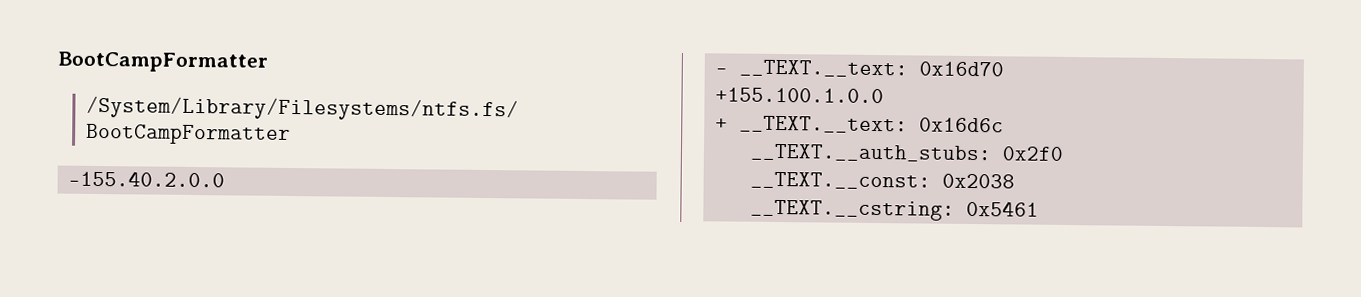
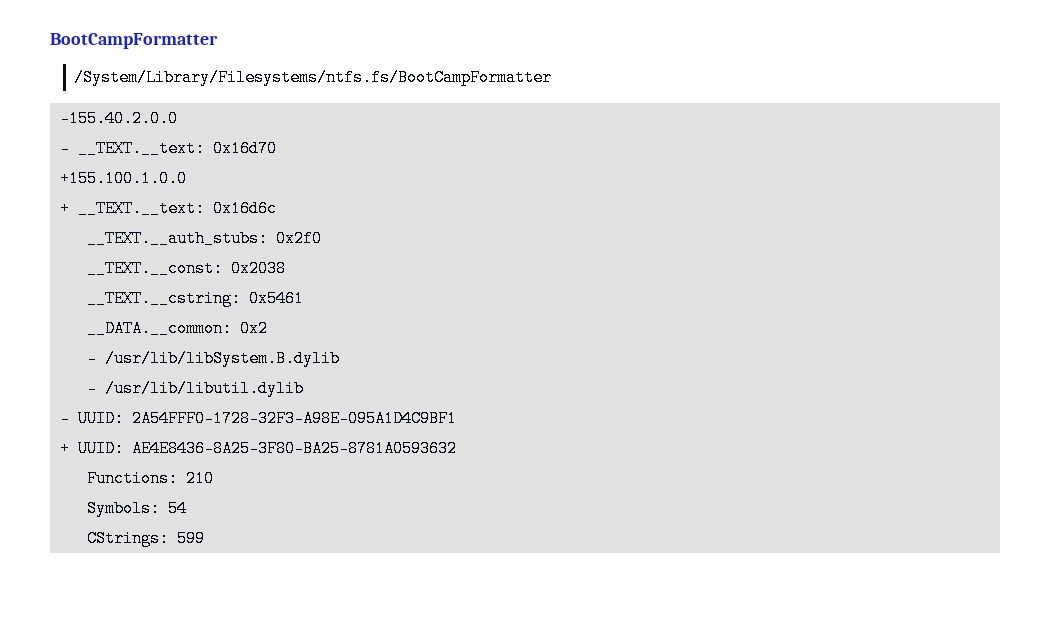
(1040, 208) none -> [86,320,268,337] [86,350,340,367] [86,380,304,397] [59,410,457,427] [59,440,457,457] [86,470,214,487] [86,500,187,517] [86,530,205,547] // __DATA.__common: 0x2 // - /usr/lib/libSystem.B.dylib // - /usr/lib/libutil.dylib // - UUID: 2A54FFF0-1728-32F3-A98E-095A1D4C9BF1 // + UUID: AE4E8436-8A25-3F80-BA25-8781A0593632 // Functions: 210 // Symbols: 54 // CStrings: 599

